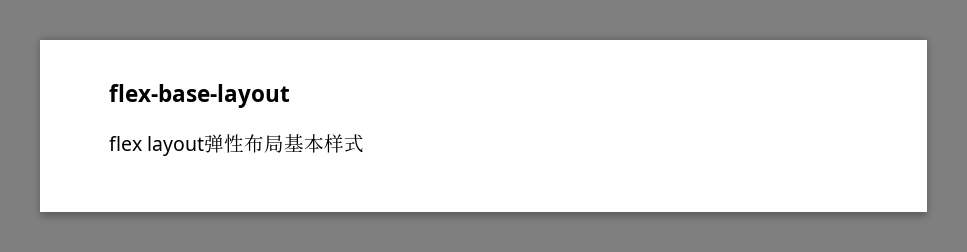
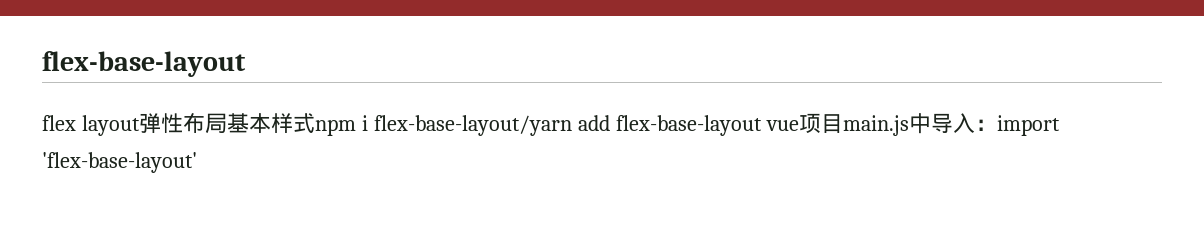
(365, 143) none -> [314,113,1060,136] [42,152,197,173] npm i flex-base-layout/yarn add flex-base-layout vue项目main.js中导入：import 'flex-base-layout'

